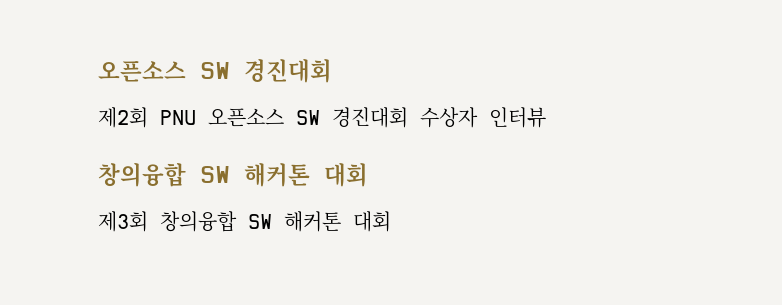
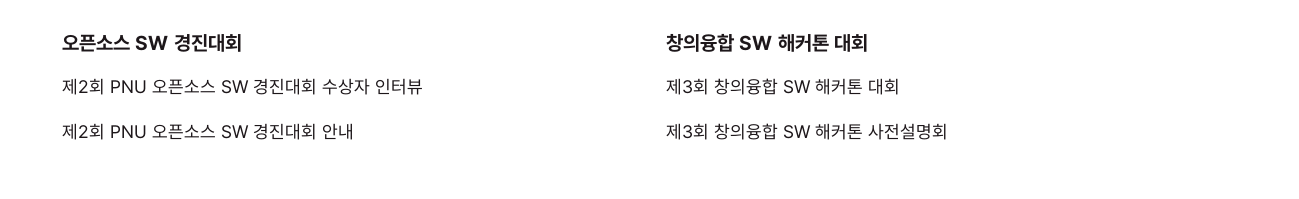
(546, 117) none -> [62,123,354,140] // 제2회 PNU 오픈소스 SW 경진대회 안내
(391, 221) none -> [666,123,948,140] // 제3회 창의융합 SW 해커톤 사전설명회

